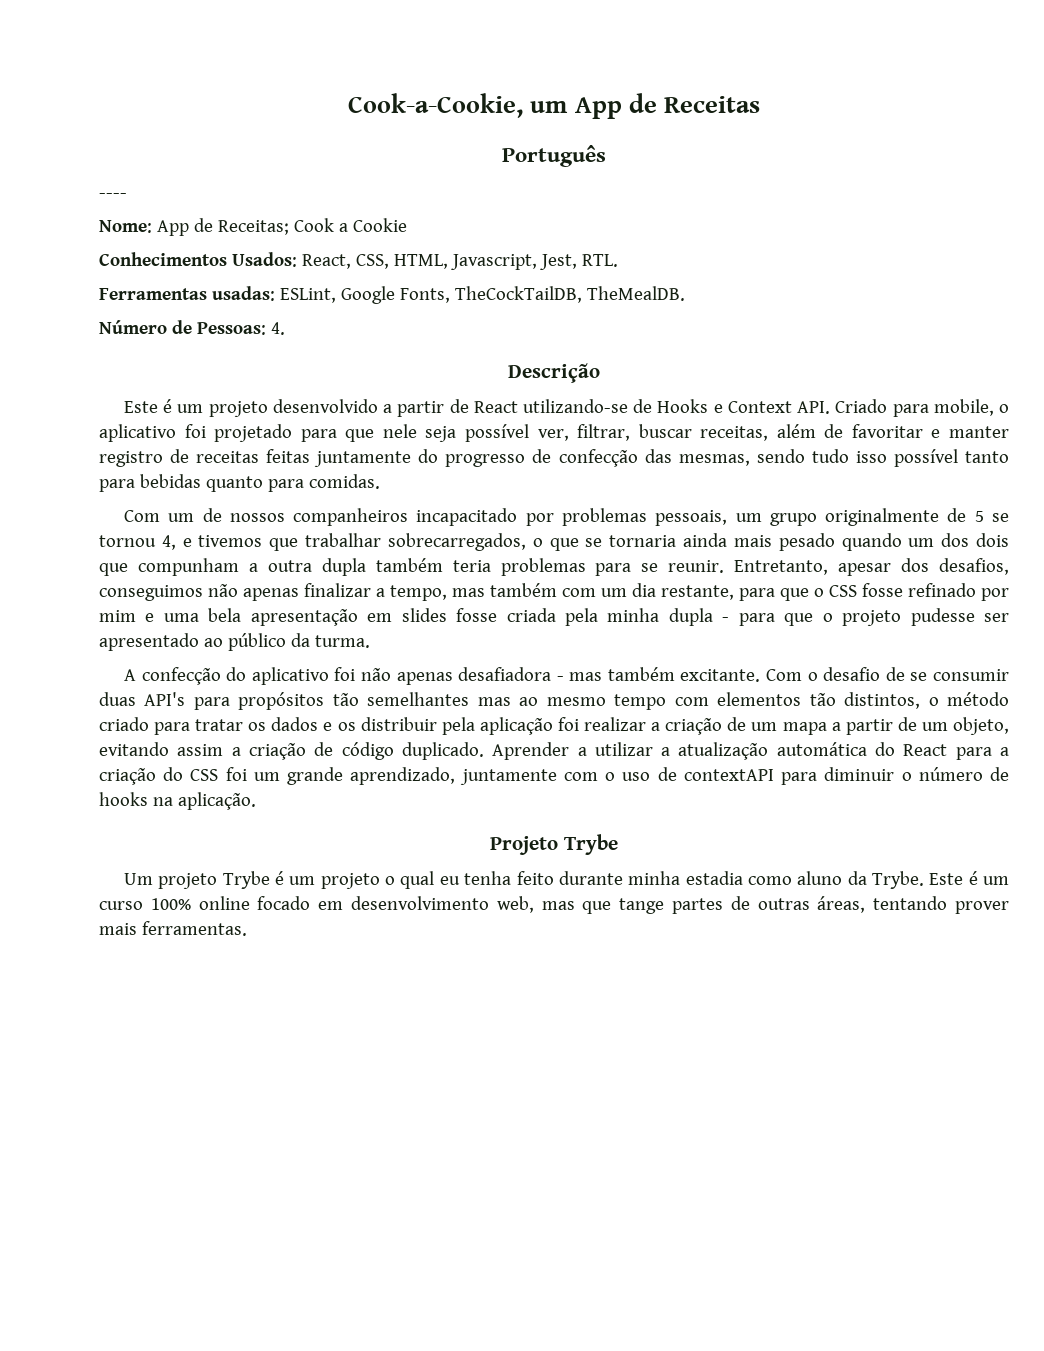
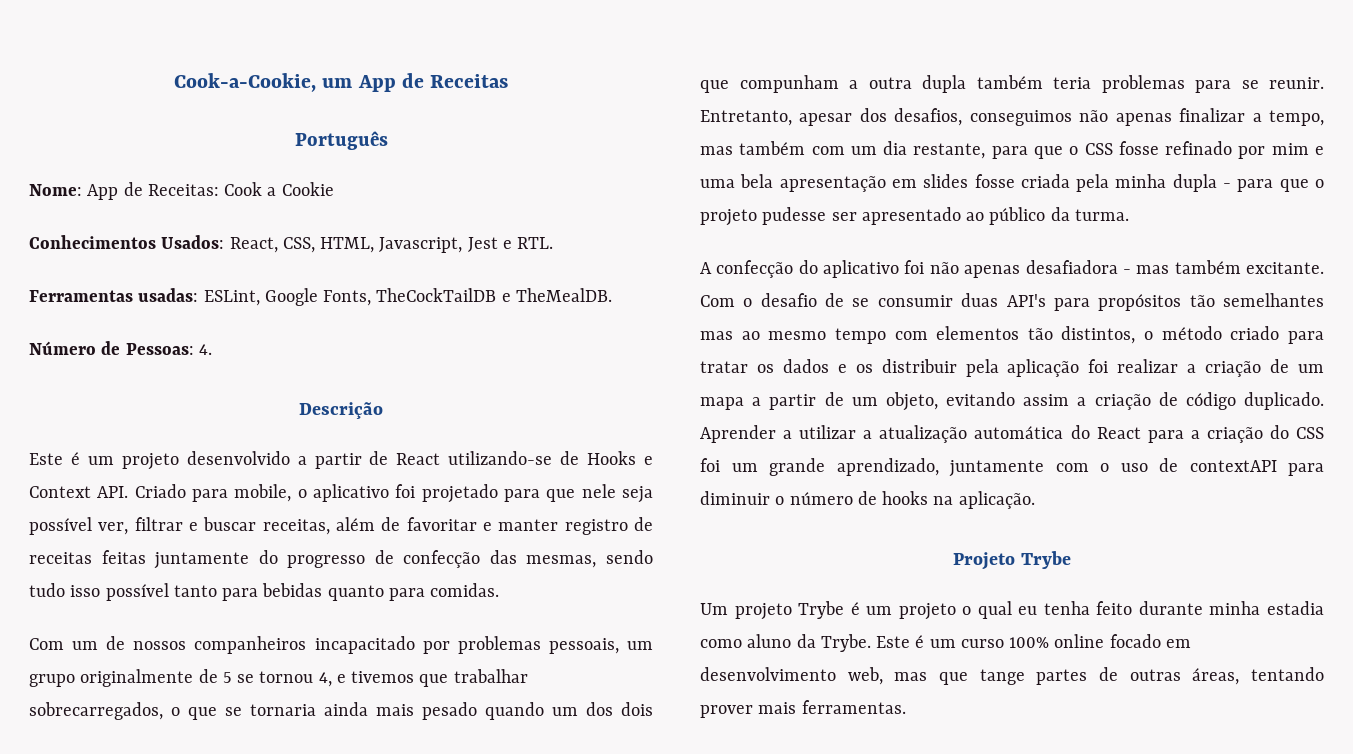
[99,193,127,198] // ---- -> (388, 140) none
[217,220,289,235] Receitas; -> [147,184,219,196] Receitas:
[539,254,577,270] Jest, -> [467,237,512,252] Jest e
[454,286,582,303] TheCockTailDB, -> [376,288,511,302] TheCockTailDB e
[577,424,631,441] filtrar, -> [134,517,198,531] filtrar e

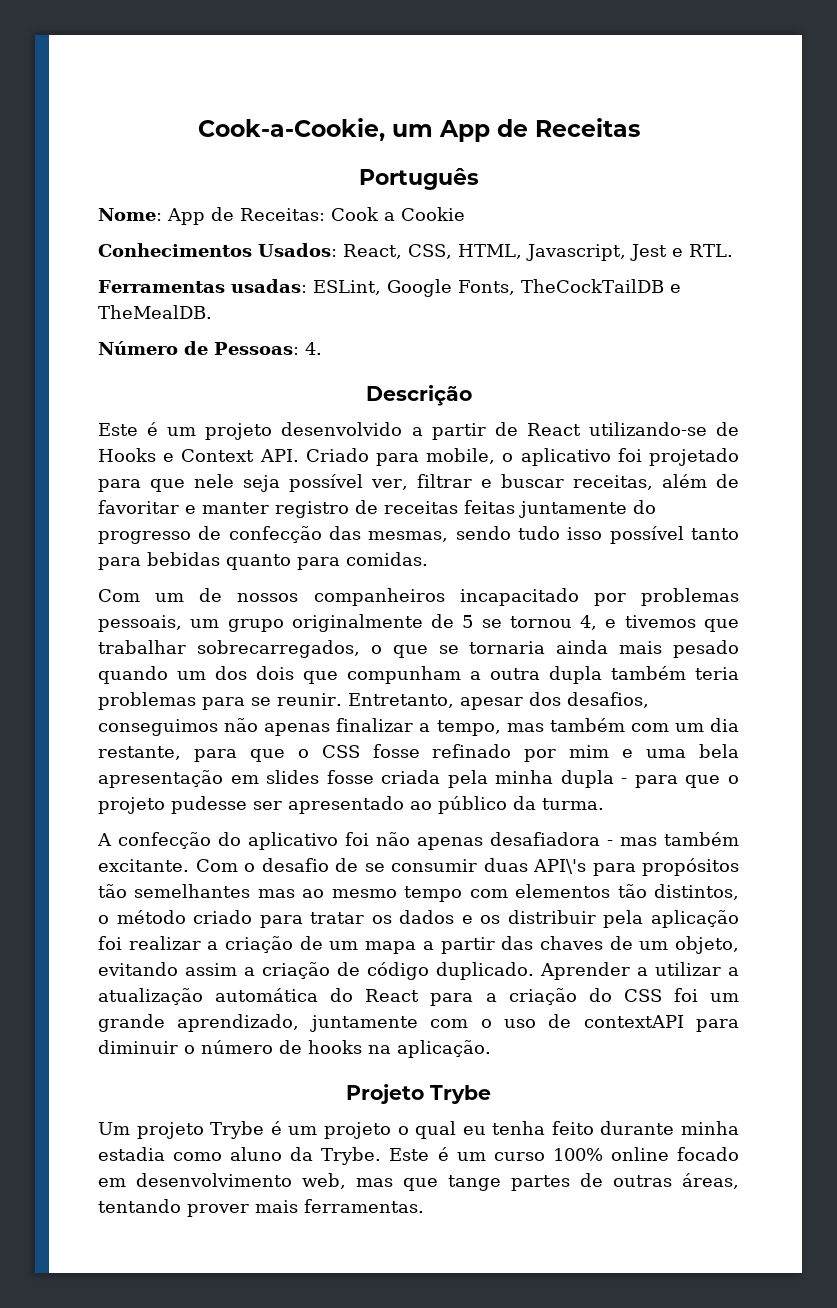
[1006,294,1046,307] API's -> [533,859,586,874] API\'s
(817, 402) none -> [501,936,603,950] das chaves

